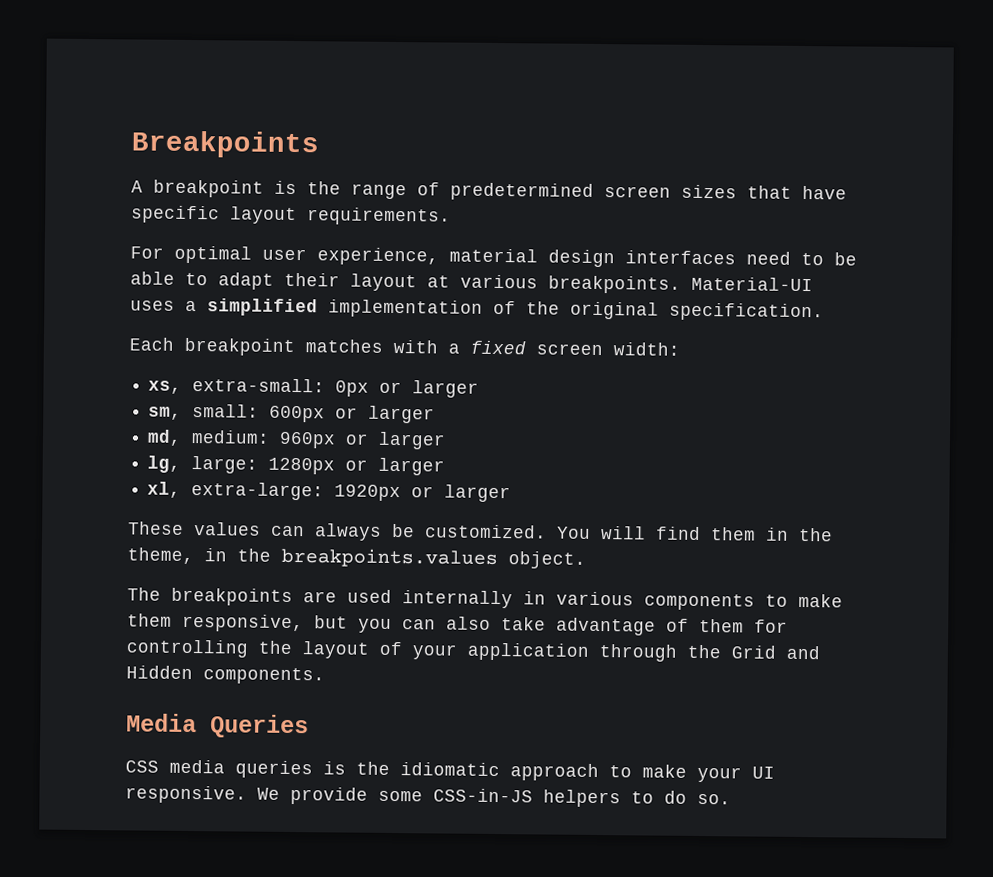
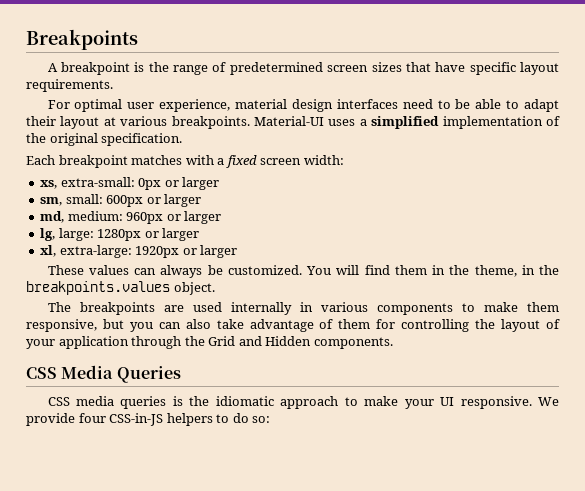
(325, 676) none -> [26,367,57,379] CSS
[378,790,423,802] some -> [78,413,106,423] four
[697,793,731,805] so. -> [252,416,271,423] so:

